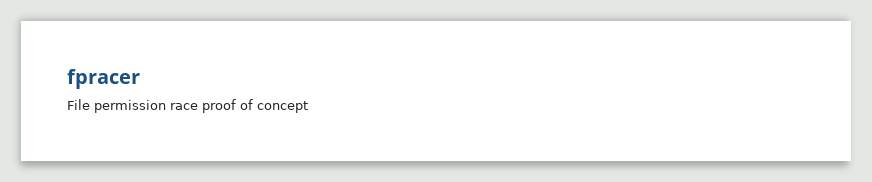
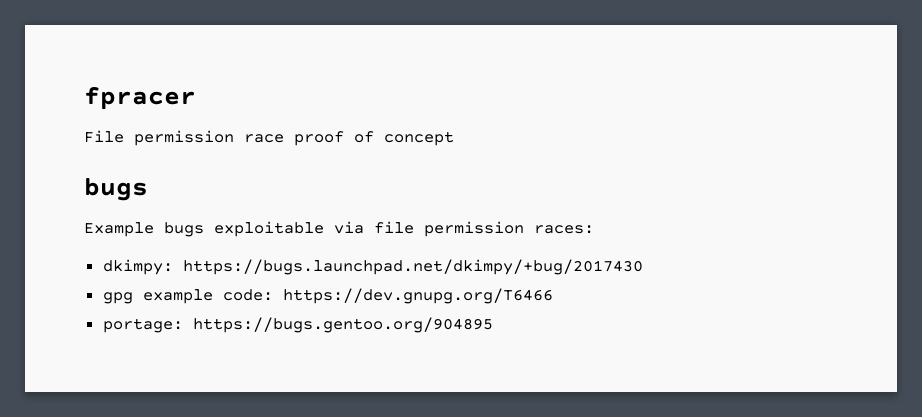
(308, 107) none -> [84,178,148,201] [84,221,594,237] [102,259,643,275] [102,288,553,304] [102,317,493,333] // bugs // Example bugs exploitable via file permission races: // dkimpy: https://bugs.launchpad.net/dkimpy/+bug/2017430 // gpg example code: https://dev.gnupg.org/T6466 // portage: https://bugs.gentoo.org/904895

